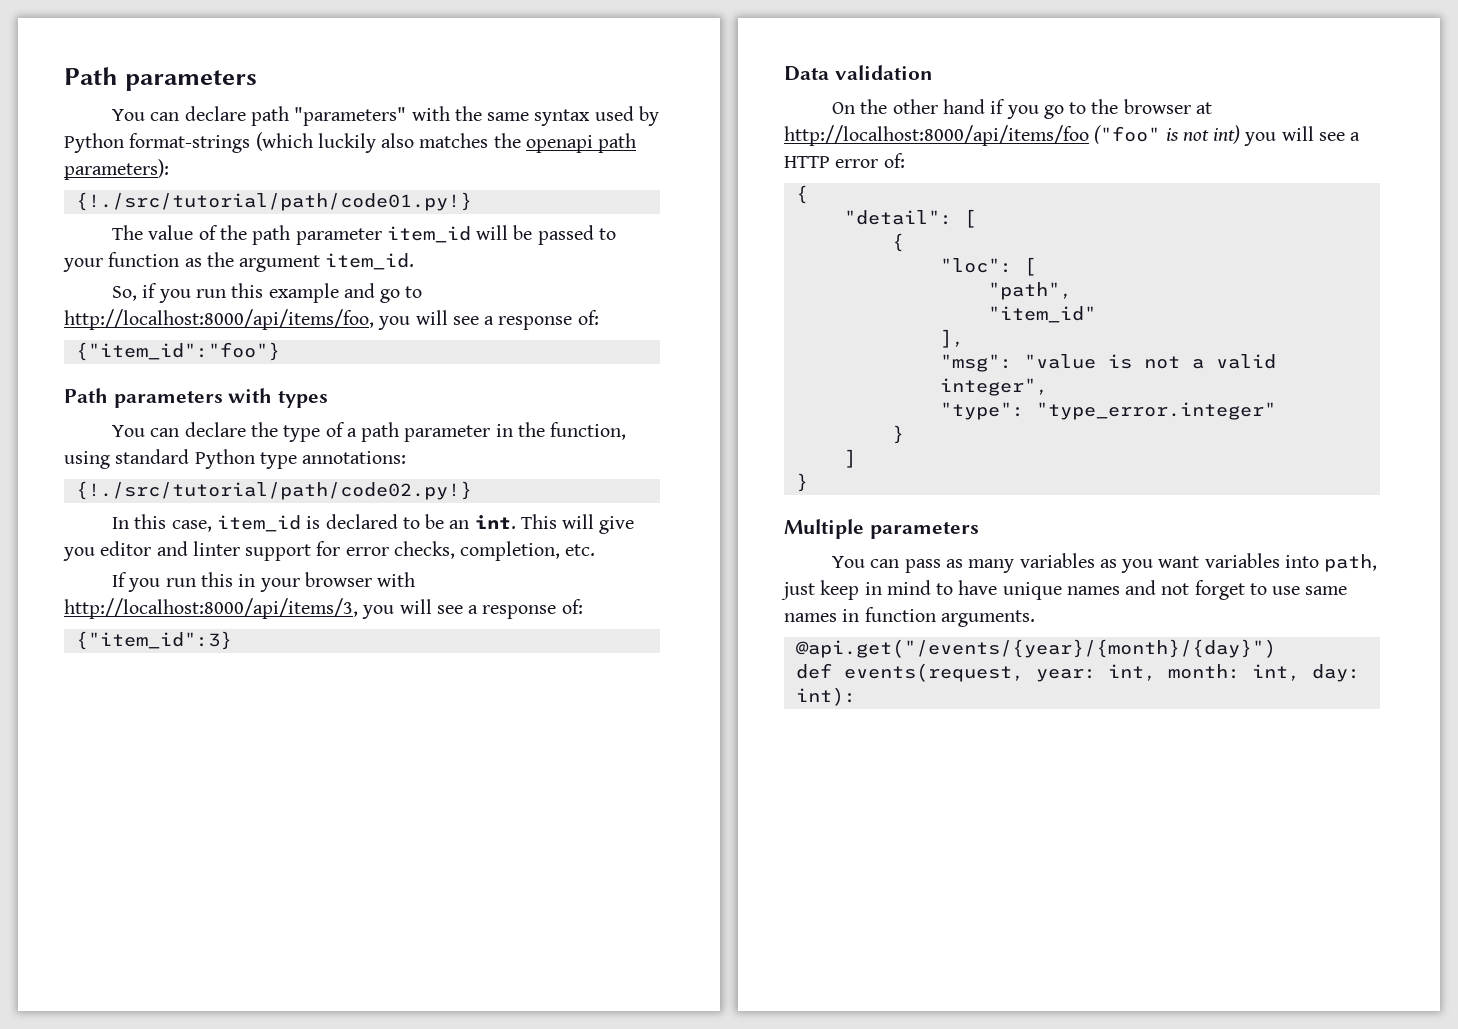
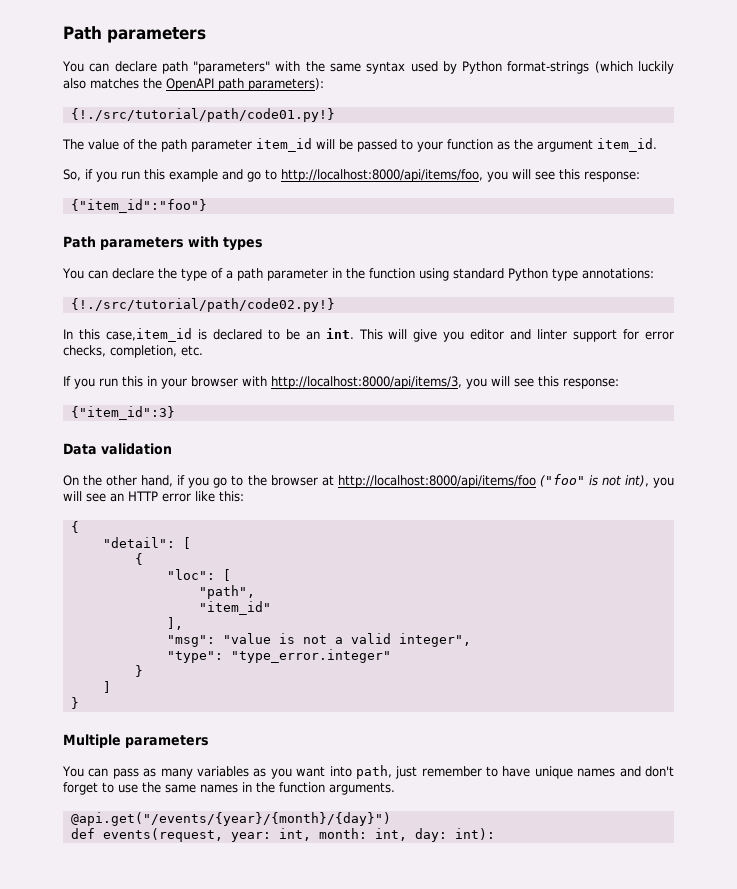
[525,135,593,153] openapi -> [166,78,214,91] OpenAPI
[484,310,599,330] a response of: -> [559,169,640,182] this response:
[550,422,627,440] function, -> [368,268,415,279] function
[171,515,301,532] case, item_id -> [105,328,192,342] case,item_id
[468,599,583,619] a response of: -> [538,376,619,389] this response:
[942,99,985,114] hand -> [141,475,174,487] hand,
[1213,125,1361,146] int) you will see a -> [624,475,674,488] [63,491,124,502] int), you will see an
[883,153,905,168] of: -> [195,491,244,502] like this:
[1204,553,1280,568] variables -> (326, 771) none
[820,580,931,600] keep in mind -> [421,766,482,777] remember
[1161,583,1190,595] not -> [645,766,675,777] don't
(1301, 590) none -> [142,782,161,793] the
(860, 615) none -> [256,782,275,793] the

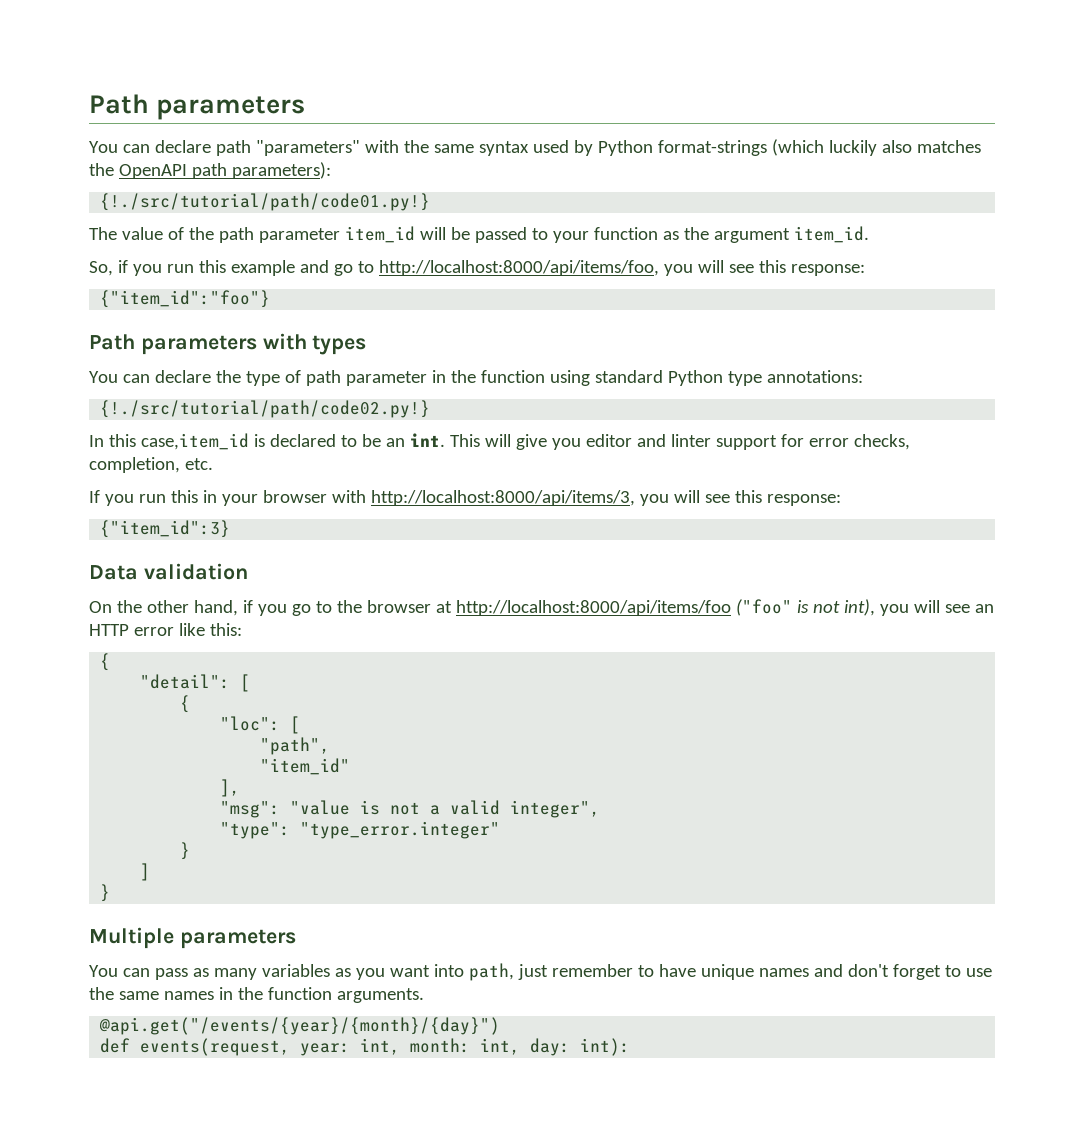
[225,270,233,279] a -> (301, 376) none

